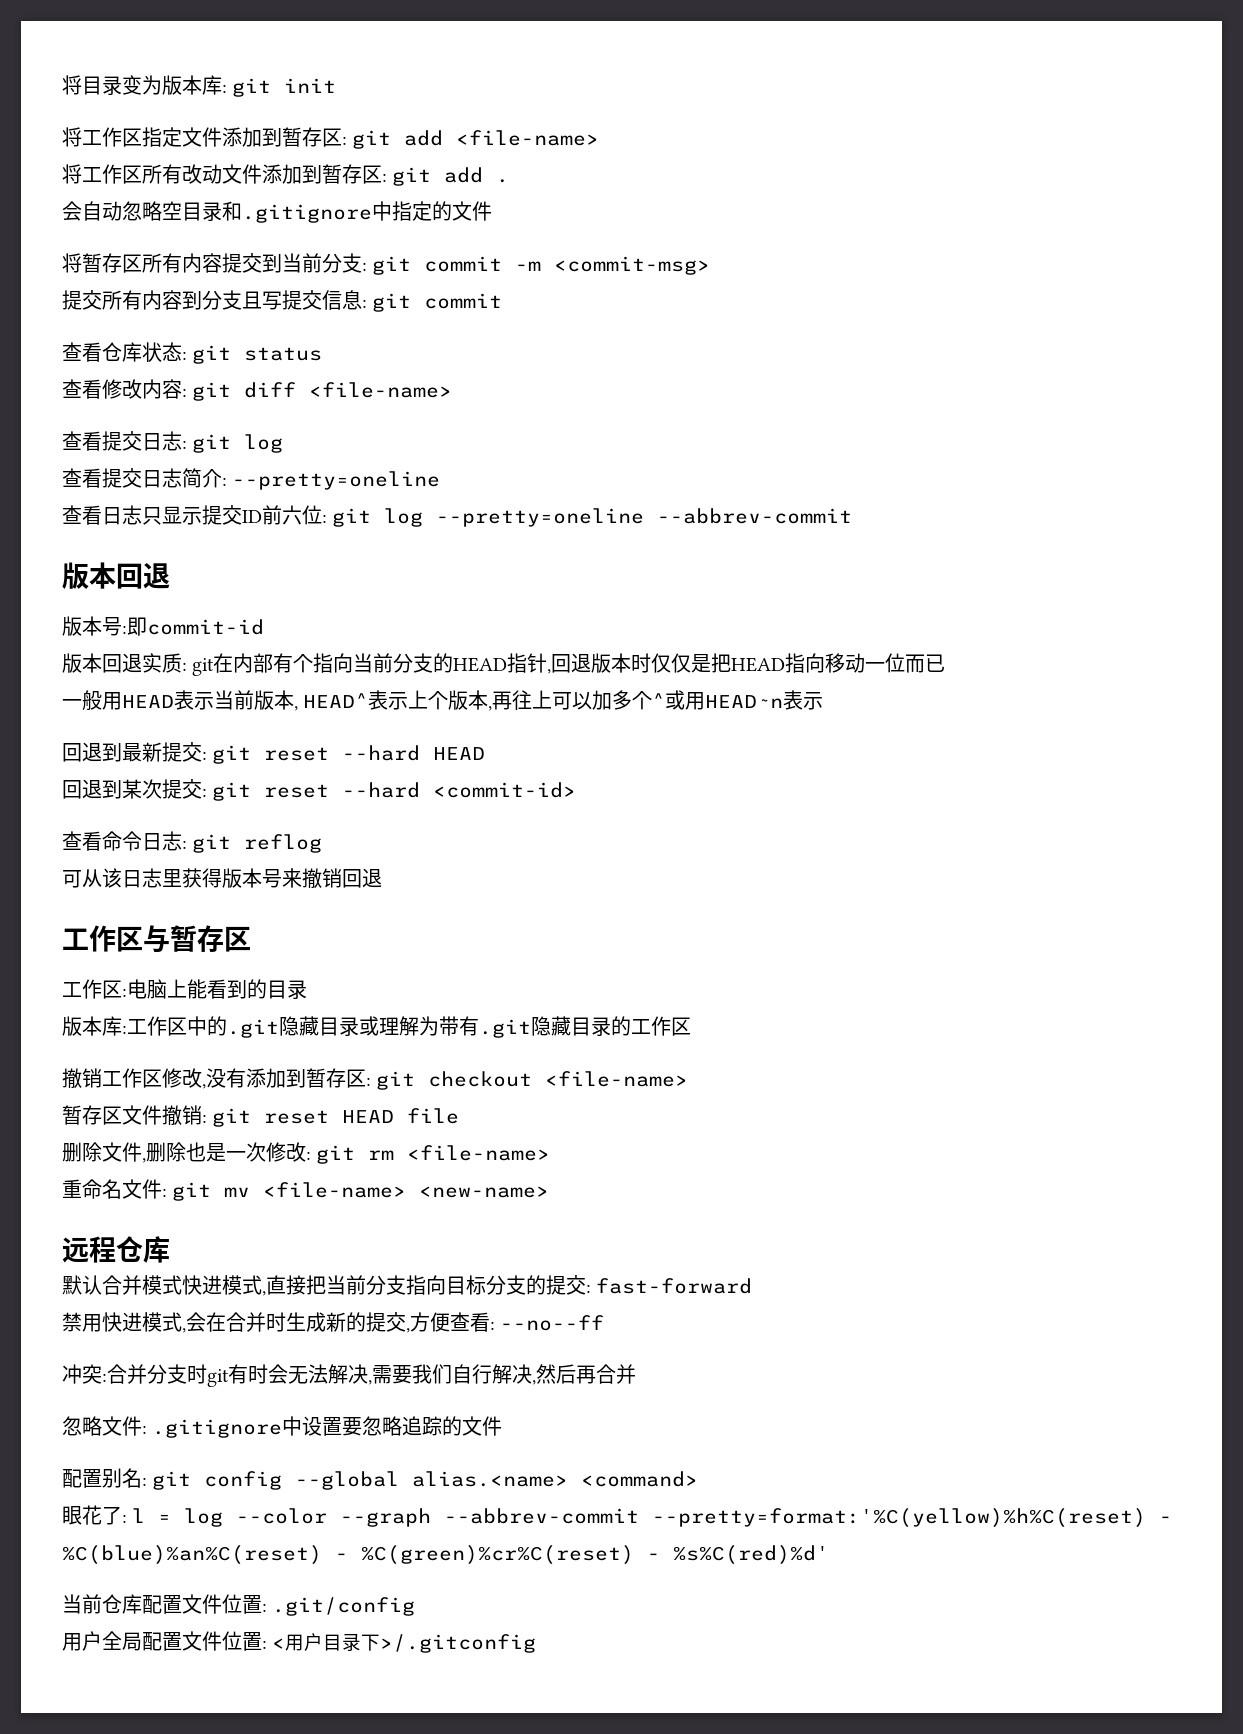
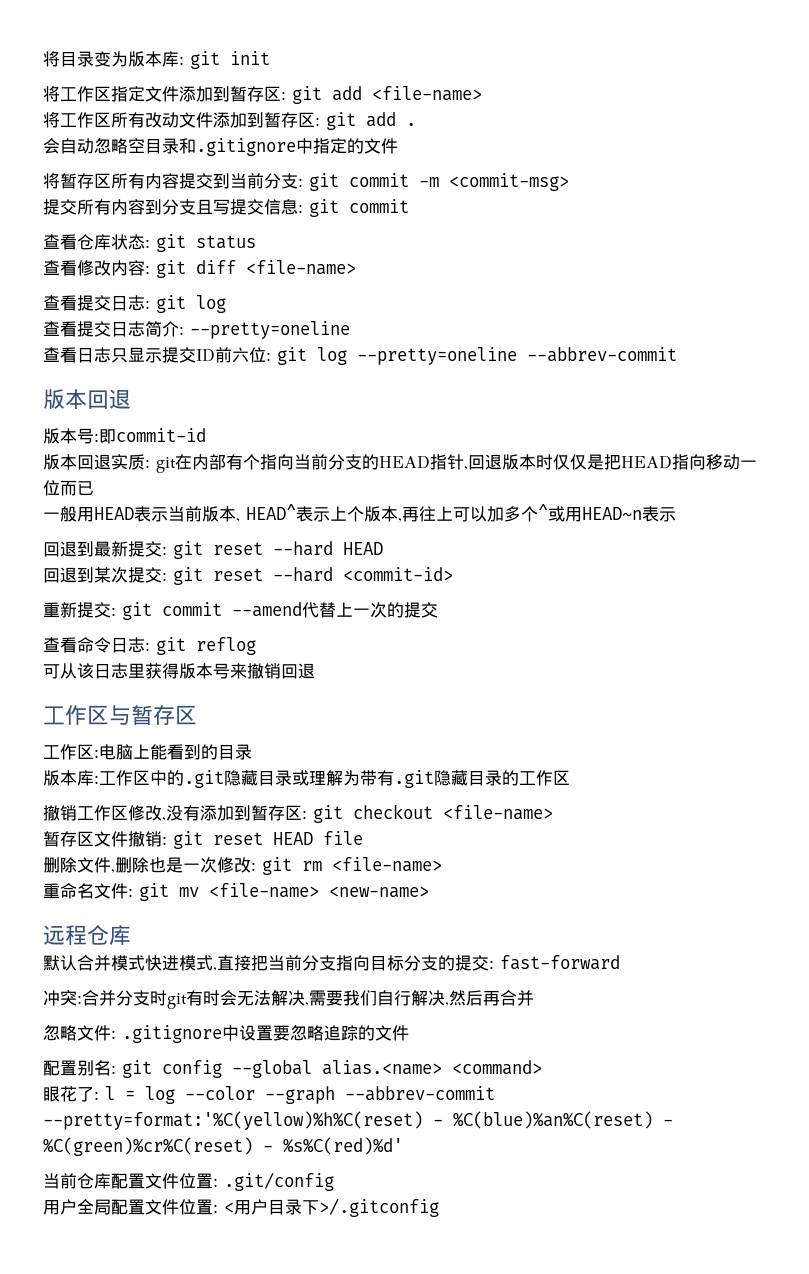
(577, 790) none -> [43,602,438,620] // 重新提交: git commit --amend代替上一次的提交
[62,1312,605,1333] // 禁用快进模式,会在合并时生成新的提交,方便查看: --no--ff -> (620, 962) none

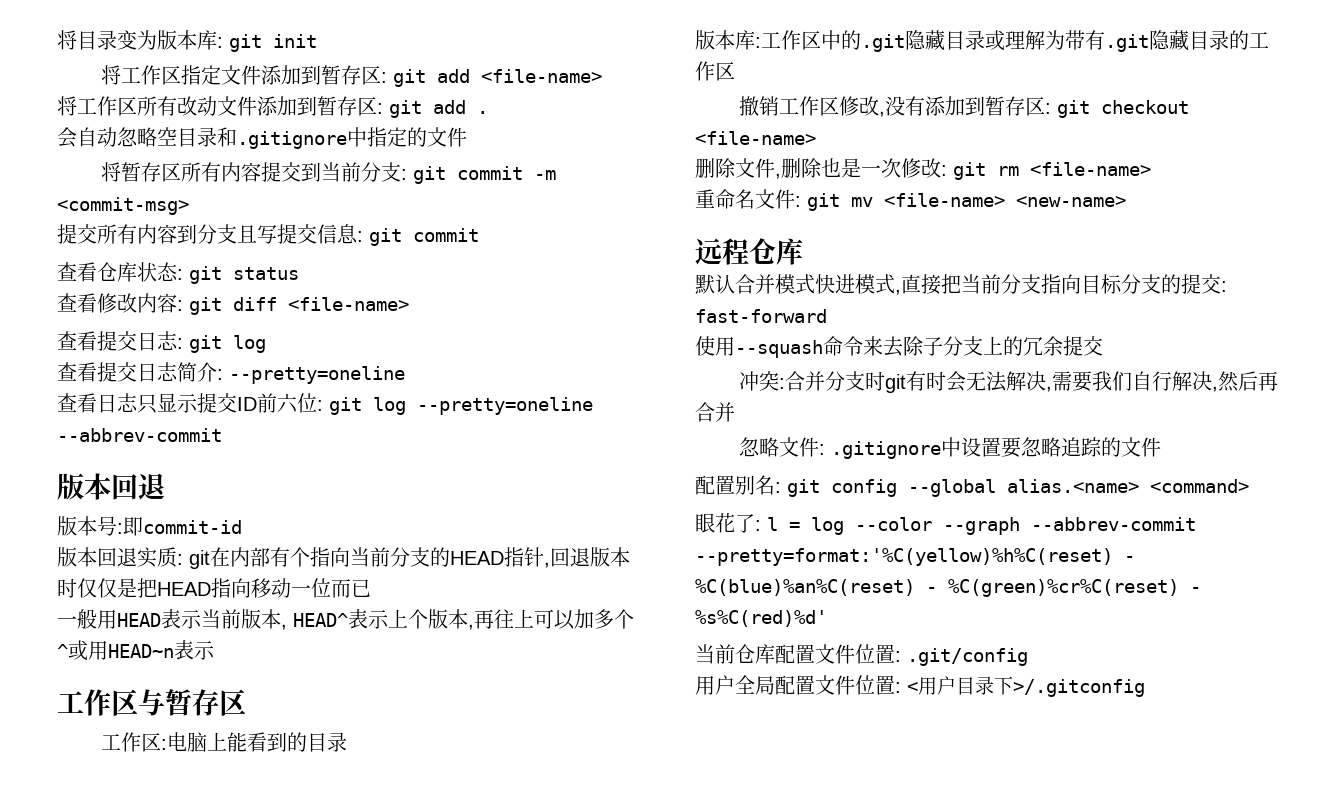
[43,541,383,559] [43,567,453,585] [43,602,438,620] [43,637,256,655] [43,663,315,679] // 回退到最新提交: git reset --hard HEAD // 回退到某次提交: git reset --hard <commit-id> // 重新提交: git commit --amend代替上一次的提交 // 查看命令日志: git reflog // 可从该日志里获得版本号来撤销回退 -> (215, 650) none
[43,831,363,849] // 暂存区文件撤销: git reset HEAD file -> (816, 138) none
(620, 962) none -> [695,336,1103,358] // 使用--squash命令来去除子分支上的冗余提交

